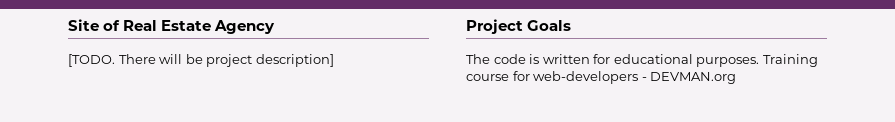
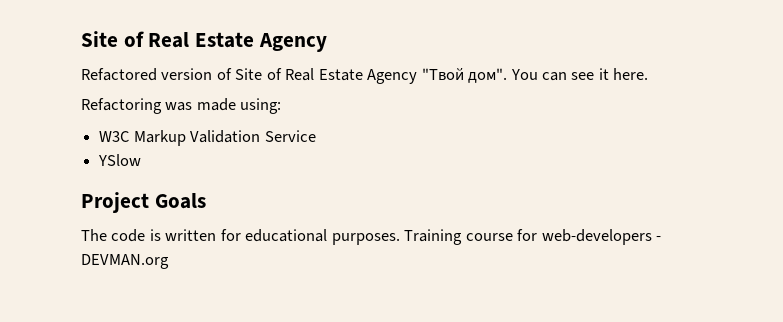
[68,54,334,67] [TODO. There will be project description] -> [81,68,649,84] [81,98,282,114] [99,130,316,146] [98,154,142,166] Refactored version of Site of Real Estate Agency "Твой дом". You can see it here. // Refactoring was made using: // W3C Markup Validation Service // YSlow

